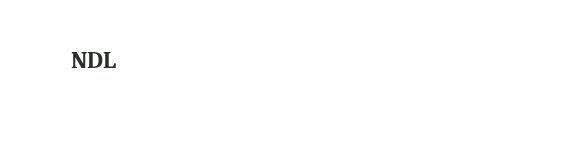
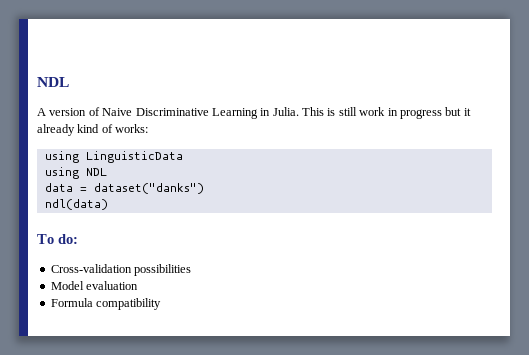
[71,52,116,68] NDL -> [37,77,69,87] [37,107,471,119] [37,124,149,136] [44,151,183,163] [44,167,107,179] [44,183,204,194] [44,199,108,210] [37,234,78,244] [50,264,192,276] [50,281,139,290] [50,298,162,310] NDL // A version of Naive Discriminative Learning in Julia. This is still work in progress but it already kind of works: // using LinguisticData // using NDL // data = dataset("danks") // ndl(data) // To do: // Cross-validation possibilities // Model evaluation // Formula compatibility

